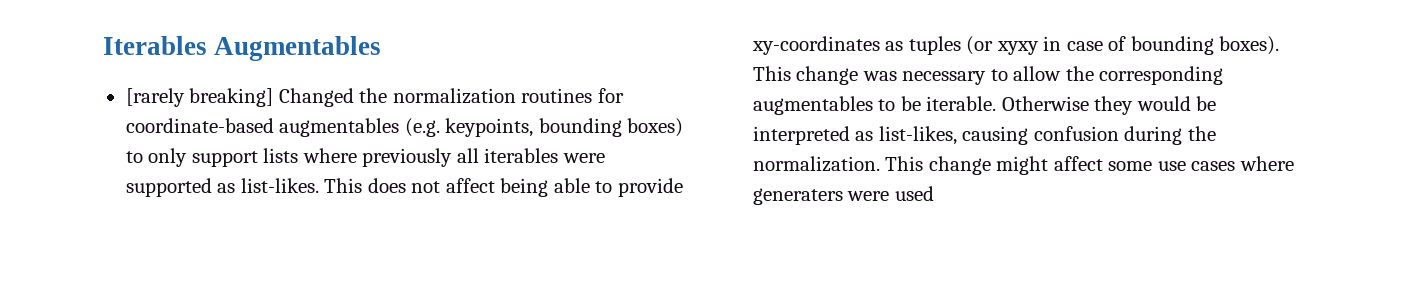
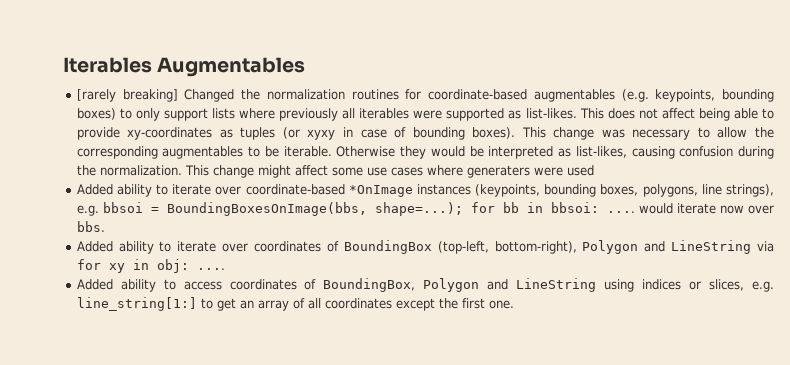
(934, 193) none -> [76,184,774,197] [76,202,775,216] [76,221,105,232] [76,240,775,254] [76,259,225,273] [76,278,774,292] [76,297,514,311] // Added ability to iterate over coordinate-based *OnImage instances (keypoints, bounding boxes, polygons, line strings), e.g. bbsoi = BoundingBoxesOnImage(bbs, shape=...); for bb in bbsoi: .... would iterate now over bbs. // Added ability to iterate over coordinates of BoundingBox (top-left, bottom-right), Polygon and LineString via for xy in obj: .... // Added ability to access coordinates of BoundingBox, Polygon and LineString using indices or slices, e.g. line_string[1:] to get an array of all coordinates except the first one.

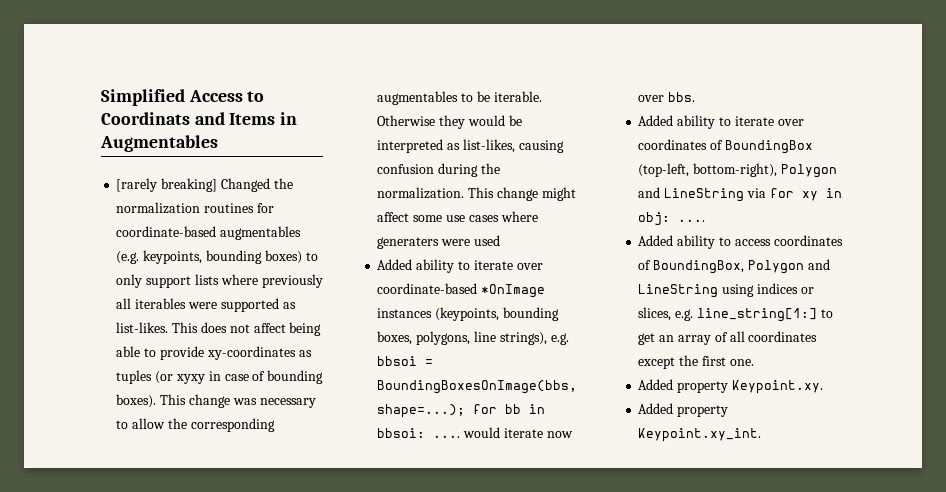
[63,57,152,73] Iterables -> [101,89,265,106] [101,112,298,125] Simplified Access to Coordinats and Items in
(514, 304) none -> [638,379,823,394] [638,403,729,417] [638,428,762,442] // Added property Keypoint.xy. // Added property Keypoint.xy_int.

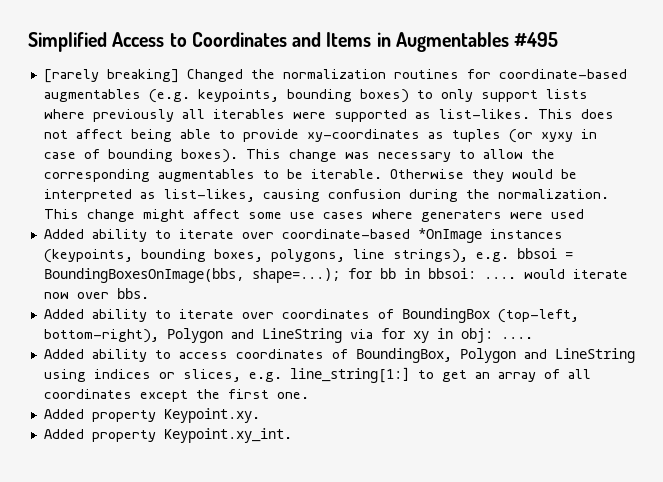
[101,112,190,125] Coordinats -> [191,32,287,47] Coordinates
(218, 143) none -> [514,32,559,47] #495

